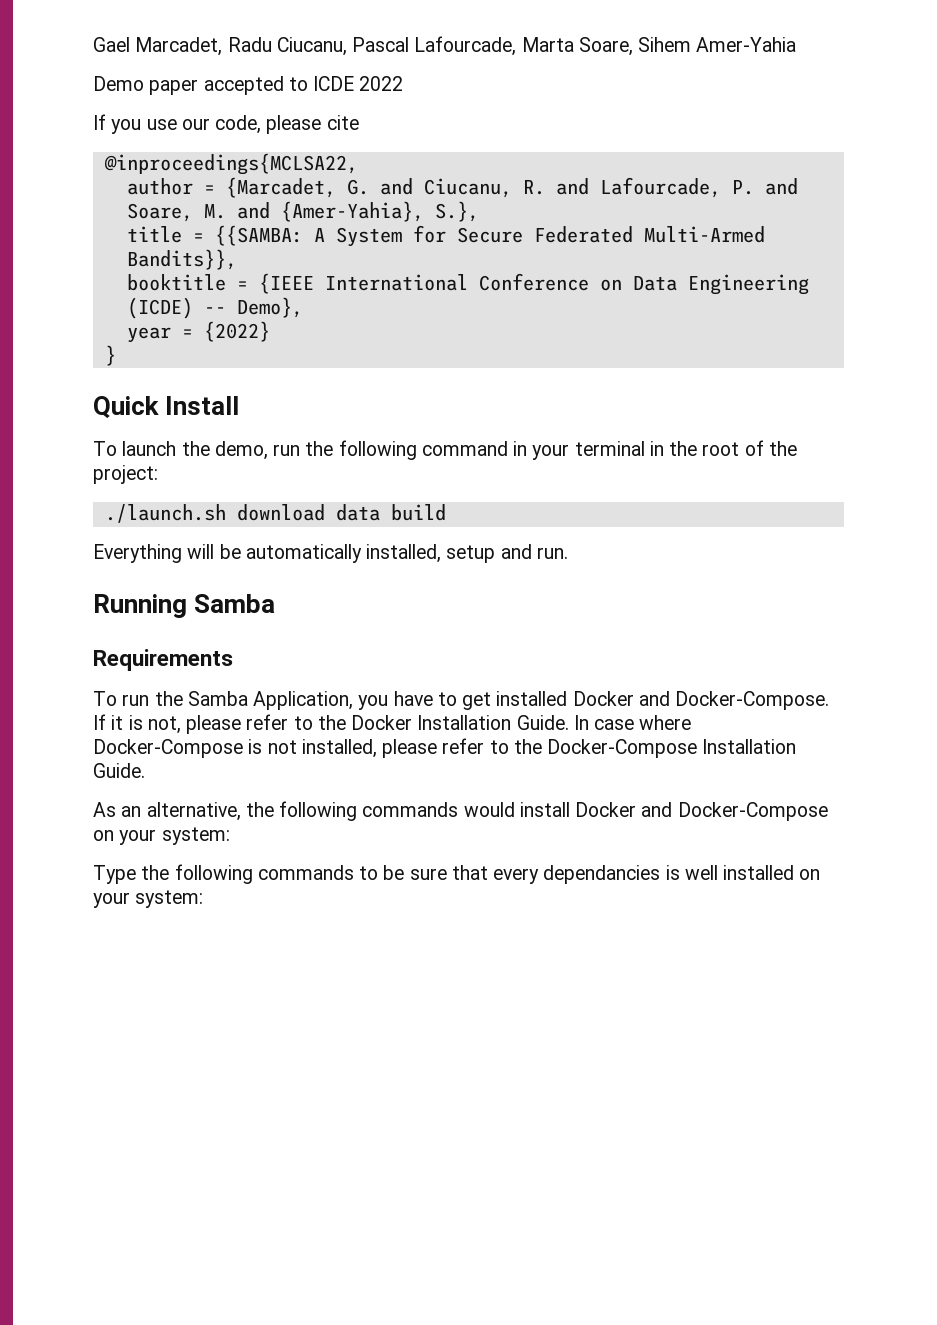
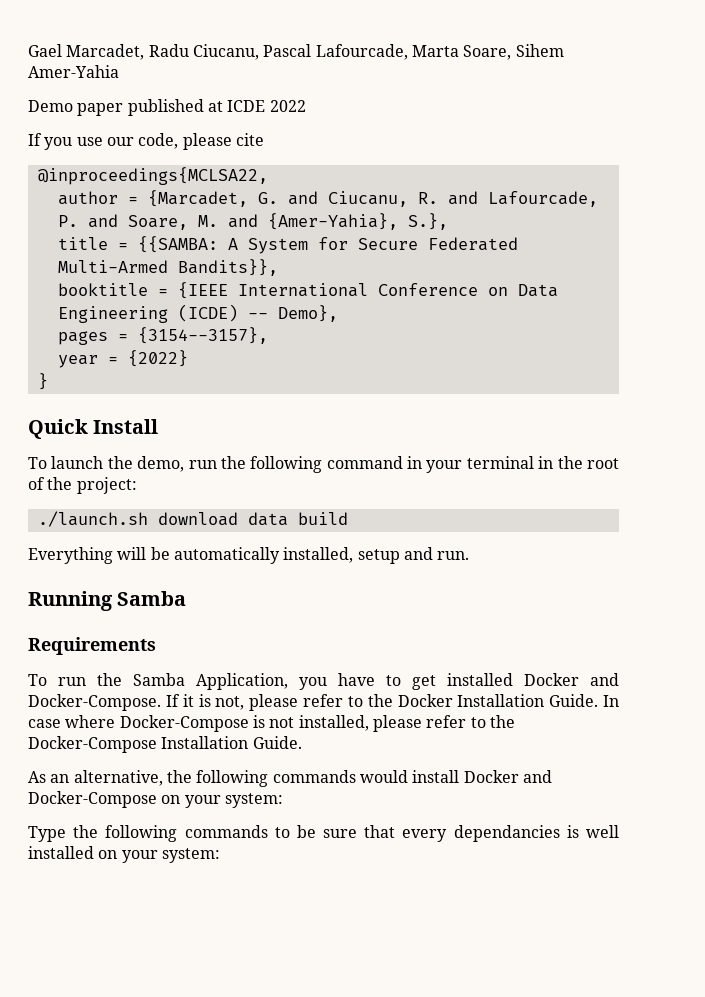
[203,76,308,95] accepted to -> [127,99,223,116] published at
(303, 307) none -> [57,327,268,345] // pages = {3154--3157},

